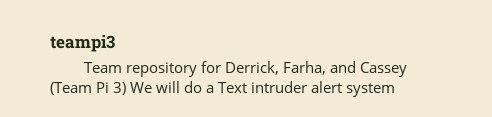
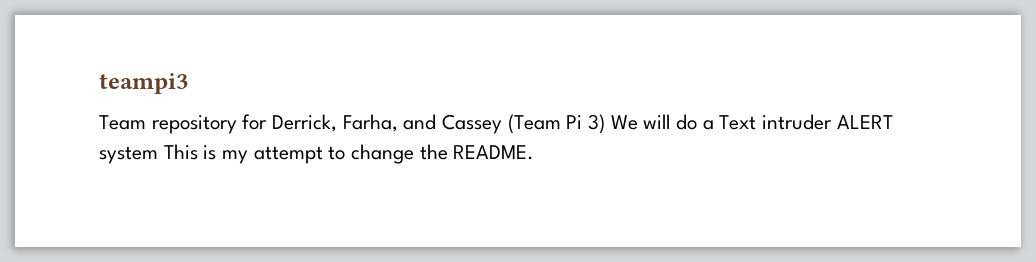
[311,81,396,97] alert system -> [836,115,893,129] [99,144,535,164] ALERT system This is my attempt to change the README.

